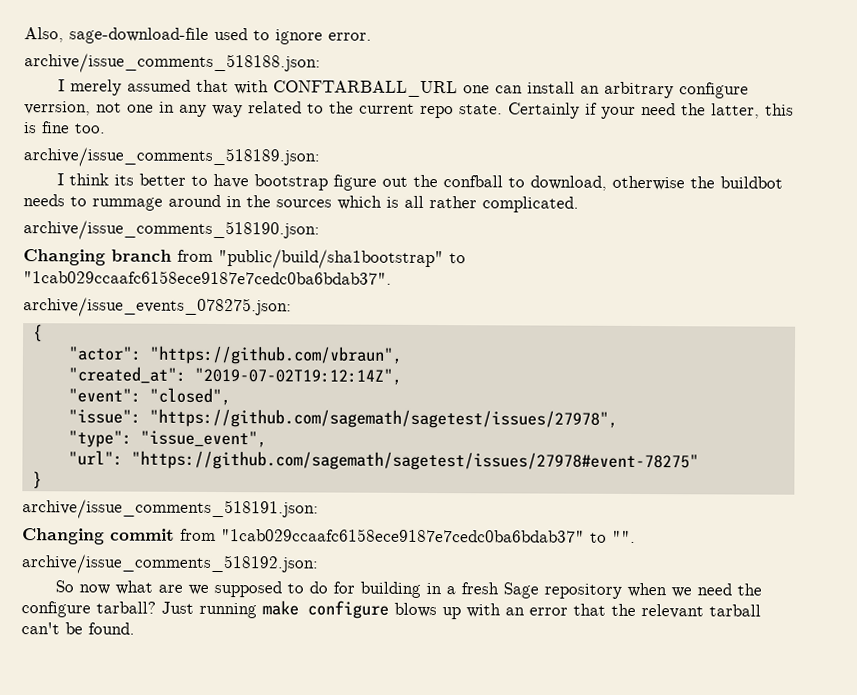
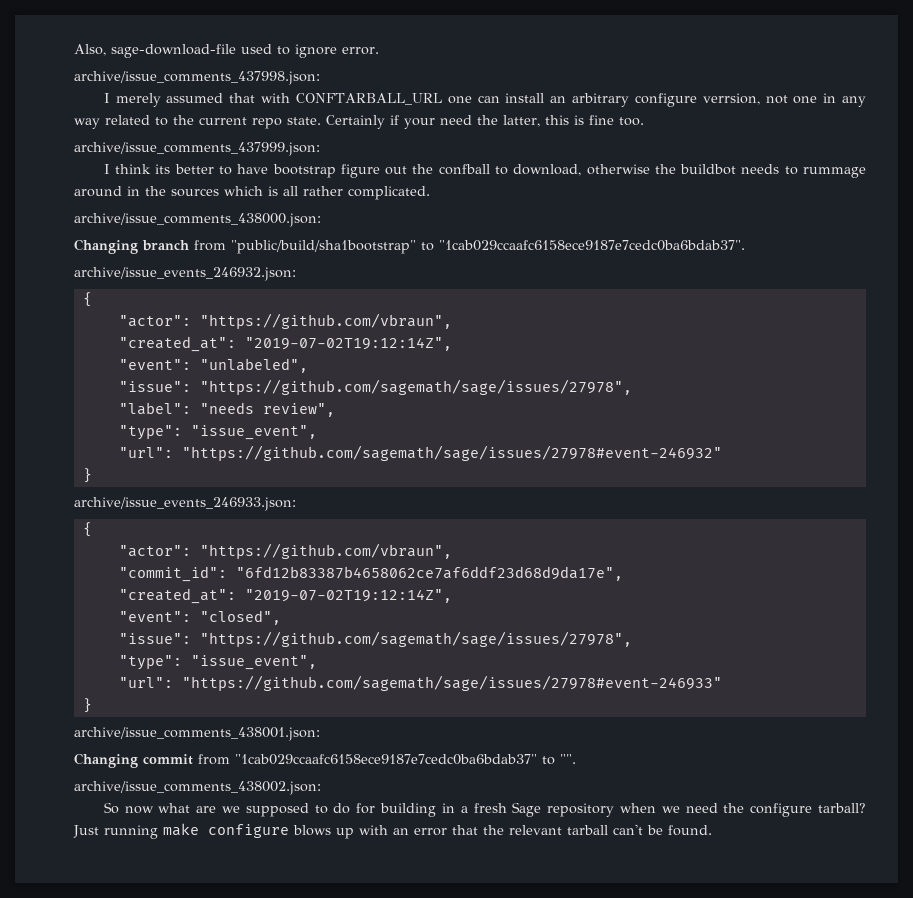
[24,53,321,74] archive/issue_comments_518188.json: -> [74,71,320,85] archive/issue_comments_437998.json:
[23,147,320,168] archive/issue_comments_518189.json: -> [74,142,320,156] archive/issue_comments_437999.json:
[23,220,320,241] archive/issue_comments_518190.json: -> [74,213,321,227] archive/issue_comments_438000.json:
[23,297,292,318] archive/issue_events_078275.json: -> [74,267,296,281] archive/issue_events_246932.json:
[148,387,231,406] [67,408,618,429] [67,430,267,448] [67,450,699,472] [31,471,42,489] [22,499,319,520] "closed", // "issue": "https://github.com/sagemath/sagetest/issues/27978", // "type": "issue_event", // "url": "https://github.com/sagemath/sagetest/issues/27978#event-78275" // } // archive/issue_comments_518191.json: -> [199,358,308,373] [118,379,632,395] [118,402,335,417] [118,425,317,440] [118,445,722,461] [82,468,92,483] [74,497,296,511] [82,522,92,537] [118,543,452,559] [118,566,623,582] [118,588,452,604] [118,610,281,625] [118,631,632,647] [118,655,317,670] [118,675,722,691] [82,698,92,713] [74,727,320,741] "unlabeled", // "issue": "https://github.com/sagemath/sage/issues/27978", // "label": "needs review", // "type": "issue_event", // "url": "https://github.com/sagemath/sage/issues/27978#event-246932" // } // archive/issue_events_246933.json: // { // "actor": "https://github.com/vbraun", // "commit_id": "6fd12b83387b4658062ce7af6ddf23d68d9da17e", // "created_at": "2019-07-02T19:12:14Z", // "event": "closed", // "issue": "https://github.com/sagemath/sage/issues/27978", // "type": "issue_event", // "url": "https://github.com/sagemath/sage/issues/27978#event-246933" // } // archive/issue_comments_438001.json:
[21,554,319,575] archive/issue_comments_518192.json: -> [74,781,321,795] archive/issue_comments_438002.json:

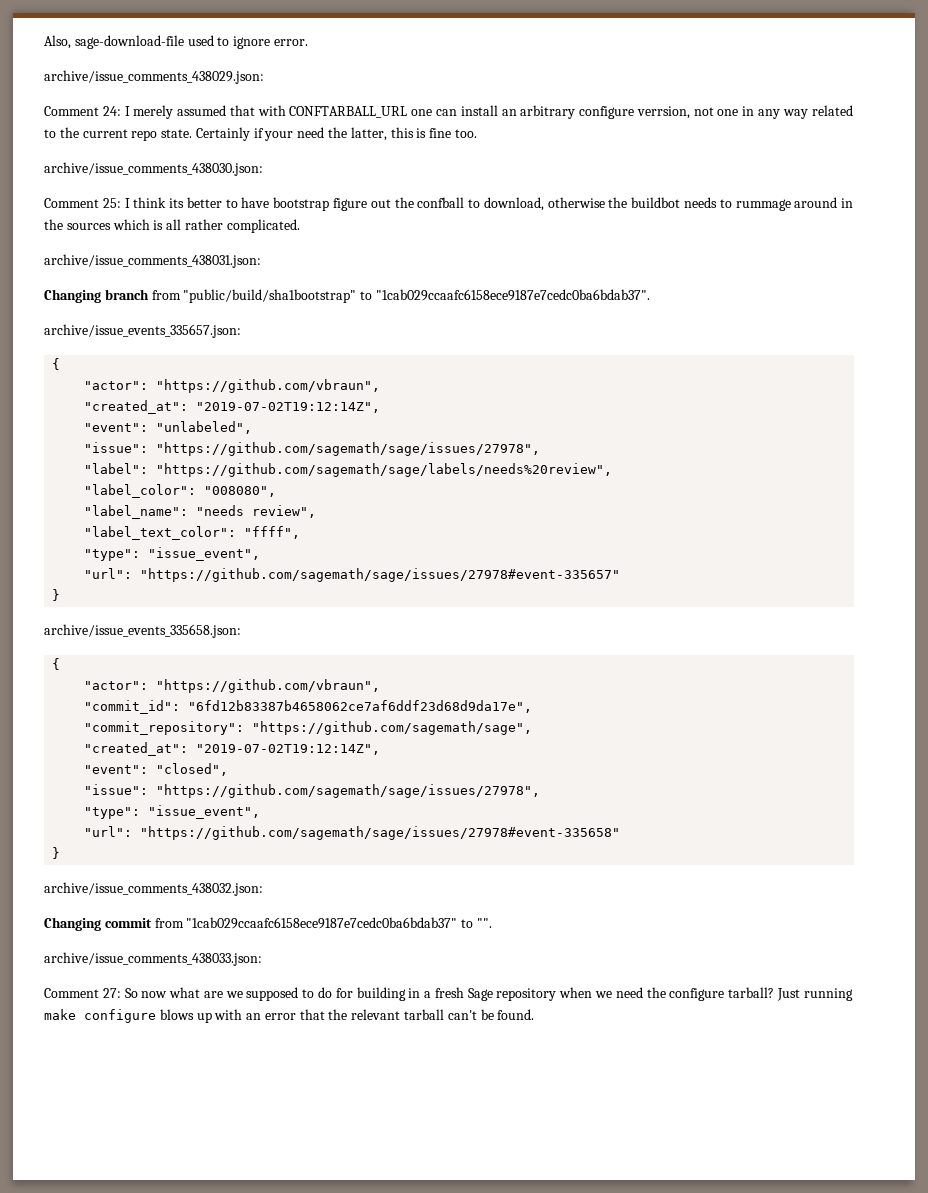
[74,71,320,85] archive/issue_comments_437998.json: // -> [44,70,264,84] [44,106,121,116] archive/issue_comments_438029.json: // Comment 24:
[74,142,320,156] archive/issue_comments_437999.json: // -> [44,162,263,176] [44,198,121,208] archive/issue_comments_438030.json: // Comment 25:
[74,213,321,227] archive/issue_comments_438000.json: -> [44,254,261,268] archive/issue_comments_438031.json:
[74,267,296,281] archive/issue_events_246932.json: -> [44,324,241,338] archive/issue_events_335657.json:
(191, 408) none -> [156,463,613,477] [84,484,277,498] [84,505,189,519] "https://github.com/sagemath/sage/labels/needs%20review", // "label_color": "008080", // "label_name":
[118,425,317,440] [118,445,722,461] [82,468,92,483] [74,497,296,511] // "type": "issue_event", // "url": "https://github.com/sagemath/sage/issues/27978#event-246932" // } // archive/issue_events_246933.json: -> [84,526,301,540] [84,547,261,561] [84,568,621,582] [52,589,61,601] [44,624,241,638] // "label_text_color": "ffff", // "type": "issue_event", // "url": "https://github.com/sagemath/sage/issues/27978#event-335657" // } // archive/issue_events_335658.json:
(623, 573) none -> [84,721,533,735] // "commit_repository": "https://github.com/sagemath/sage",
[181,675,722,691] [82,698,92,713] [74,727,320,741] "https://github.com/sagemath/sage/issues/27978#event-246933" // } // archive/issue_comments_438001.json: -> [140,826,621,840] [52,847,61,859] [44,882,263,896] "https://github.com/sagemath/sage/issues/27978#event-335658" // } // archive/issue_comments_438032.json:
[74,781,321,795] archive/issue_comments_438002.json: // -> [44,952,262,966] [44,988,121,998] archive/issue_comments_438033.json: // Comment 27:

